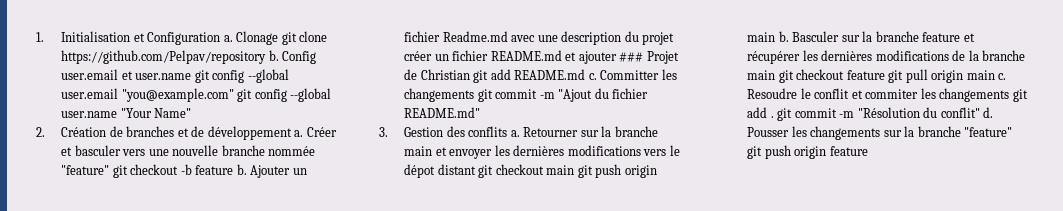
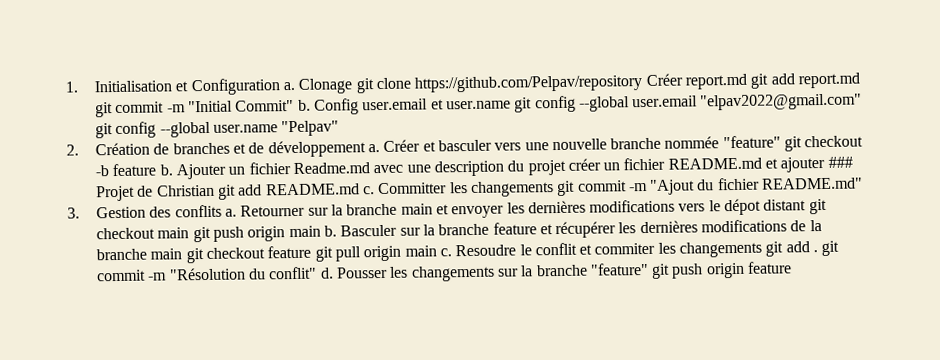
(267, 57) none -> [645,72,860,90] [94,99,295,118] Créer report.md git add report.md git commit -m "Initial Commit"
[121,88,234,102] "you@example.com" -> [700,93,863,111] "elpav2022@gmail.com"
[120,108,192,118] "Your Name" -> [281,120,340,137] "Pelpav"

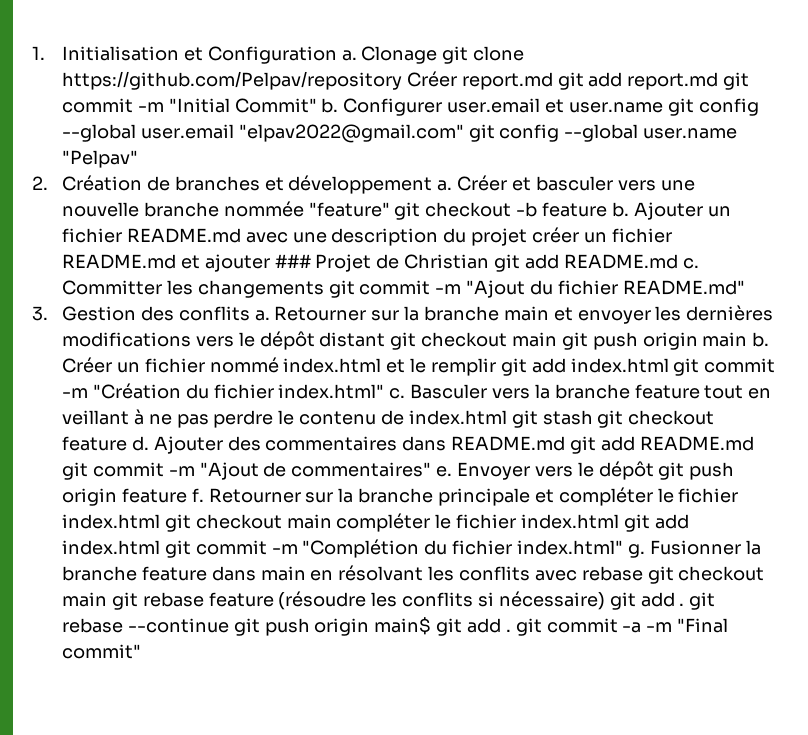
[313,98,359,115] Config -> [343,98,443,116] Configurer
[248,142,265,154] de -> (284, 184) none
[292,162,370,175] Readme.md -> [126,228,241,243] README.md
[724,198,762,216] dépot -> [259,331,315,350] dépôt
[340,219,822,239] [95,241,763,264] Basculer sur la branche feature et récupérer les dernières modifications de la branche main git checkout feature git pull origin main c. Resoudre le conflit et commiter les changements -> [62,357,776,376] [62,383,772,399] [62,409,715,428] [62,436,754,454] [62,461,735,480] [62,487,739,506] [62,513,689,532] [62,539,761,558] [62,565,765,584] [62,591,716,610] [62,617,432,636] Créer un fichier nommé index.html et le remplir git add index.html git commit -m "Création du fichier index.html" c. Basculer vers la branche feature tout en veillant à ne pas perdre le contenu de index.html git stash git checkout feature d. Ajouter des commentaires dans README.md git add README.md git commit -m "Ajout de commentaires" e. Envoyer vers le dépôt git push origin feature f. Retourner sur la branche principale et compléter le fichier index.html git checkout main compléter le fichier index.html git add index.html git commit -m "Complétion du fichier index.html" g. Fusionner la branche feature dans main en résolvant les conflits avec rebase git checkout main git rebase feature (résoudre les conflits si nécessaire) git add . git rebase --continue git push origin main$
[148,261,793,282] -m "Résolution du conflit" d. Pousser les changements sur la branche "feature" git push origin feature -> [622,618,729,633] [62,644,142,659] -a -m "Final commit"

